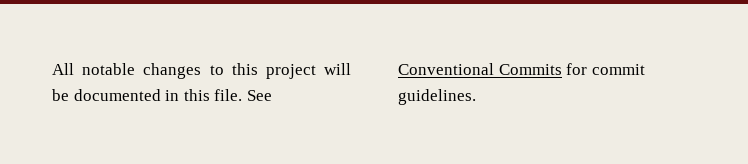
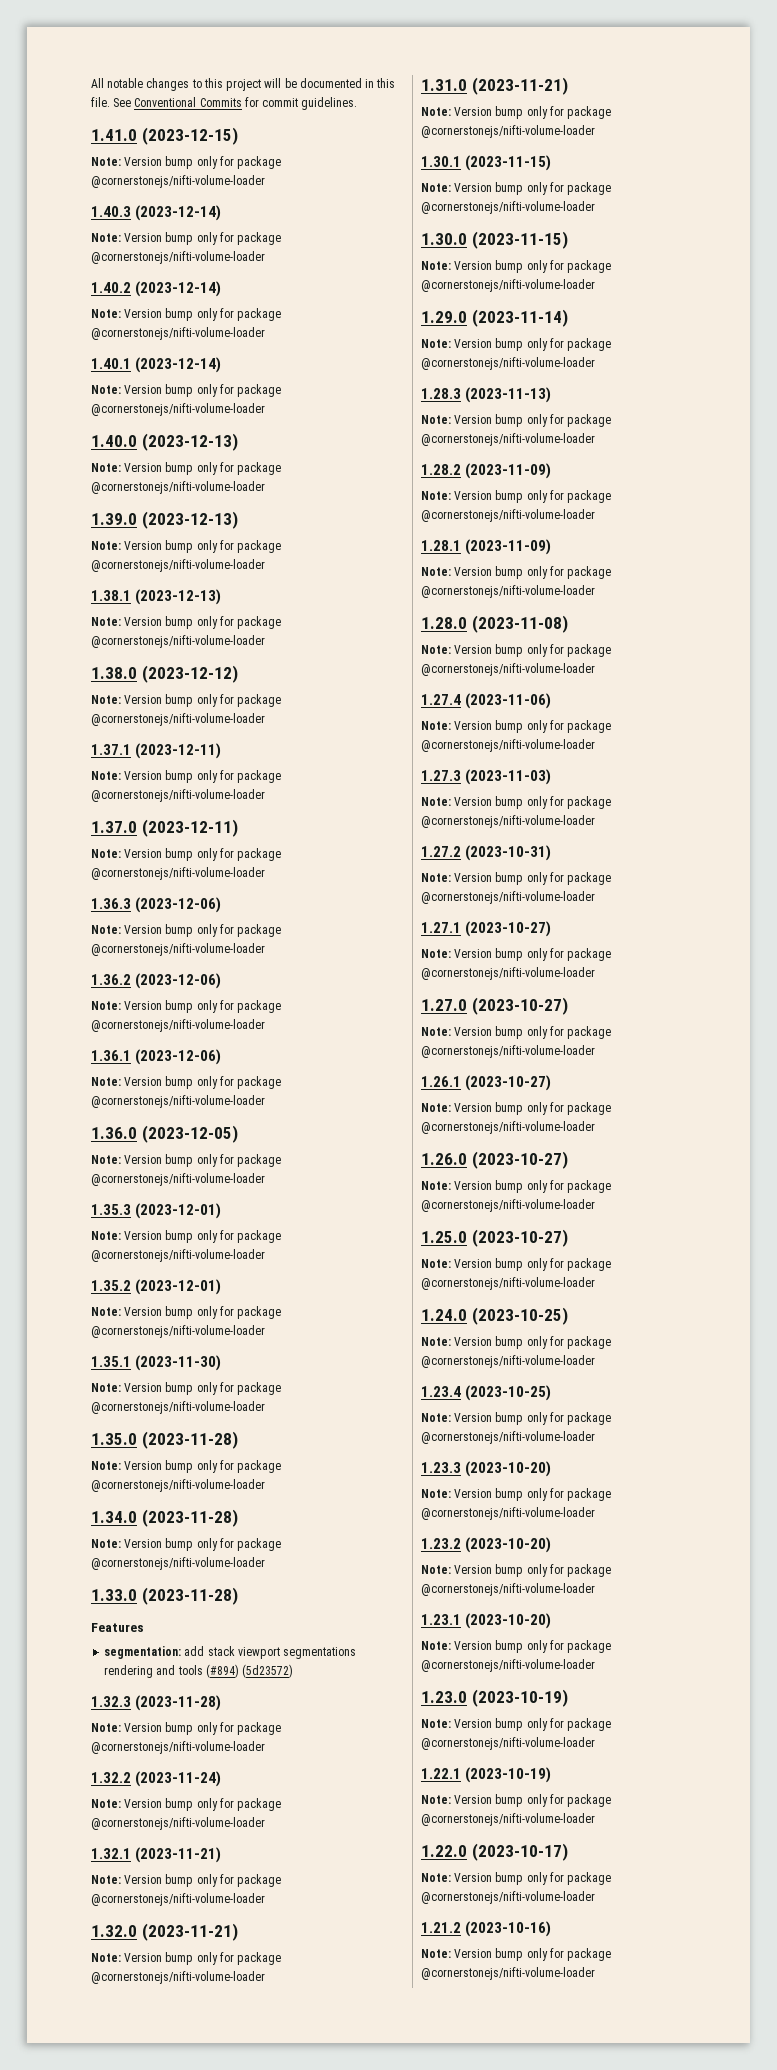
(476, 97) none -> [91,127,238,145] [91,156,282,169] [91,175,265,188] [91,205,222,221] [91,232,282,245] [91,251,265,264] [91,281,222,297] [91,308,282,321] [91,327,265,340] [91,357,222,373] [91,384,282,397] [91,403,265,416] [91,433,238,451] [91,462,282,475] [91,481,265,494] [91,511,238,529] [91,540,282,553] [91,559,265,572] [91,589,222,605] [91,616,282,629] [91,635,265,648] [91,665,238,683] [91,694,282,707] [91,713,265,726] [91,743,222,759] [91,770,282,783] [91,789,265,802] [91,819,238,837] [91,848,282,861] [91,867,265,880] [91,897,222,913] [91,924,282,937] [91,943,265,956] [91,973,222,989] [91,1000,282,1013] [91,1019,265,1032] [91,1049,222,1065] [91,1076,282,1089] [91,1095,265,1108] [91,1125,238,1143] [91,1154,282,1167] [91,1173,265,1186] [91,1203,222,1219] [91,1230,282,1243] [91,1249,265,1262] [91,1279,222,1295] [91,1306,282,1319] [91,1325,265,1338] [91,1355,222,1371] [91,1382,282,1395] [91,1401,265,1414] [91,1431,238,1449] [91,1460,282,1473] [91,1479,265,1492] [91,1509,238,1527] [91,1538,282,1551] [91,1557,265,1570] [91,1587,238,1605] [91,1623,144,1632] [104,1646,357,1659] [104,1664,294,1678] [91,1695,222,1711] [91,1722,282,1735] [91,1741,265,1754] [91,1771,222,1787] [91,1798,282,1811] [91,1817,265,1830] [91,1847,222,1863] [91,1874,282,1887] [91,1893,265,1906] [91,1923,238,1941] [91,1952,282,1965] [91,1971,265,1984] [421,77,568,95] [421,106,612,119] [421,125,595,138] [421,155,552,171] [421,182,612,195] [421,201,595,214] [421,231,568,249] [421,260,612,273] [421,279,595,292] [421,309,568,327] [421,338,612,351] [421,357,595,370] [421,387,552,403] [421,414,612,427] [421,433,595,446] [421,463,552,479] [421,490,612,503] [421,509,595,522] [421,539,552,555] [421,566,612,579] [421,585,595,598] [421,615,568,633] [421,644,612,657] [421,663,595,676] [421,693,552,709] [421,720,612,733] [421,739,595,752] [421,769,552,785] [421,796,612,809] [421,815,595,828] [421,845,552,861] [421,872,612,885] [421,891,595,904] [421,921,552,937] [421,948,612,961] [421,967,595,980] [421,997,568,1015] [421,1026,612,1039] [421,1045,595,1058] [421,1075,552,1091] [421,1102,612,1115] [421,1121,595,1134] [421,1151,568,1169] [421,1180,612,1193] [421,1199,595,1212] [421,1229,568,1247] [421,1258,612,1271] [421,1277,595,1290] [421,1307,568,1325] [421,1336,612,1349] [421,1355,595,1368] [421,1385,552,1401] [421,1412,612,1425] [421,1431,595,1444] [421,1461,552,1477] [421,1488,612,1501] [421,1507,595,1520] [421,1537,552,1553] [421,1564,612,1577] [421,1583,595,1596] [421,1613,552,1629] [421,1640,612,1653] [421,1659,595,1672] [421,1689,568,1707] [421,1718,612,1731] [421,1737,595,1750] [421,1767,552,1783] [421,1794,612,1807] [421,1813,595,1826] [421,1843,568,1861] [421,1872,612,1885] [421,1891,595,1904] [421,1921,552,1937] [421,1948,612,1961] [421,1967,595,1980] // 1.41.0 (2023-12-15) // Note: Version bump only for package @cornerstonejs/nifti-volume-loader // 1.40.3 (2023-12-14) // Note: Version bump only for package @cornerstonejs/nifti-volume-loader // 1.40.2 (2023-12-14) // Note: Version bump only for package @cornerstonejs/nifti-volume-loader // 1.40.1 (2023-12-14) // Note: Version bump only for package @cornerstonejs/nifti-volume-loader // 1.40.0 (2023-12-13) // Note: Version bump only for package @cornerstonejs/nifti-volume-loader // 1.39.0 (2023-12-13) // Note: Version bump only for package @cornerstonejs/nifti-volume-loader // 1.38.1 (2023-12-13) // Note: Version bump only for package @cornerstonejs/nifti-volume-loader // 1.38.0 (2023-12-12) // Note: Version bump only for package @cornerstonejs/nifti-volume-loader // 1.37.1 (2023-12-11) // Note: Version bump only for package @cornerstonejs/nifti-volume-loader // 1.37.0 (2023-12-11) // Note: Version bump only for package @cornerstonejs/nifti-volume-loader // 1.36.3 (2023-12-06) // Note: Version bump only for package @cornerstonejs/nifti-volume-loader // 1.36.2 (2023-12-06) // Note: Version bump only for package @cornerstonejs/nifti-volume-loader // 1.36.1 (2023-12-06) // Note: Version bump only for package @cornerstonejs/nifti-volume-loader // 1.36.0 (2023-12-05) // Note: Version bump only for package @cornerstonejs/nifti-volume-loader // 1.35.3 (2023-12-01) // Note: Version bump only for package @cornerstonejs/nifti-volume-loader // 1.35.2 (2023-12-01) // Note: Version bump only for package @cornerstonejs/nifti-volume-loader // 1.35.1 (2023-11-30) // Note: Version bump only for package @cornerstonejs/nifti-volume-loader // 1.35.0 (2023-11-28) // Note: Version bump only for package @cornerstonejs/nifti-volume-loader // 1.34.0 (2023-11-28) // Note: Version bump only for package @cornerstonejs/nifti-volume-loader // 1.33.0 (2023-11-28) // Features // segmentation: add stack viewport segmentations rendering and tools (#894) (5d23572) // 1.32.3 (2023-11-28) // Note: Version bump only for package @cornerstonejs/nifti-volume-loader // 1.32.2 (2023-11-24) // Note: Version bump only for package @cornerstonejs/nifti-volume-loader // 1.32.1 (2023-11-21) // Note: Version bump only for package @cornerstonejs/nifti-volume-loader // 1.32.0 (2023-11-21) // Note: Version bump only for package @cornerstonejs/nifti-volume-loader // 1.31.0 (2023-11-21) // Note: Version bump only for package @cornerstonejs/nifti-volume-loader // 1.30.1 (2023-11-15) // Note: Version bump only for package @cornerstonejs/nifti-volume-loader // 1.30.0 (2023-11-15) // Note: Version bump only for package @cornerstonejs/nifti-volume-loader // 1.29.0 (2023-11-14) // Note: Version bump only for package @cornerstonejs/nifti-volume-loader // 1.28.3 (2023-11-13) // Note: Version bump only for package @cornerstonejs/nifti-volume-loader // 1.28.2 (2023-11-09) // Note: Version bump only for package @cornerstonejs/nifti-volume-loader // 1.28.1 (2023-11-09) // Note: Version bump only for package @cornerstonejs/nifti-volume-loader // 1.28.0 (2023-11-08) // Note: Version bump only for package @cornerstonejs/nifti-volume-loader // 1.27.4 (2023-11-06) // Note: Version bump only for package @cornerstonejs/nifti-volume-loader // 1.27.3 (2023-11-03) // Note: Version bump only for package @cornerstonejs/nifti-volume-loader // 1.27.2 (2023-10-31) // Note: Version bump only for package @cornerstonejs/nifti-volume-loader // 1.27.1 (2023-10-27) // Note: Version bump only for package @cornerstonejs/nifti-volume-loader // 1.27.0 (2023-10-27) // Note: Version bump only for package @cornerstonejs/nifti-volume-loader // 1.26.1 (2023-10-27) // Note: Version bump only for package @cornerstonejs/nifti-volume-loader // 1.26.0 (2023-10-27) // Note: Version bump only for package @cornerstonejs/nifti-volume-loader // 1.25.0 (2023-10-27) // Note: Version bump only for package @cornerstonejs/nifti-volume-loader // 1.24.0 (2023-10-25) // Note: Version bump only for package @cornerstonejs/nifti-volume-loader // 1.23.4 (2023-10-25) // Note: Version bump only for package @cornerstonejs/nifti-volume-loader // 1.23.3 (2023-10-20) // Note: Version bump only for package @cornerstonejs/nifti-volume-loader // 1.23.2 (2023-10-20) // Note: Version bump only for package @cornerstonejs/nifti-volume-loader // 1.23.1 (2023-10-20) // Note: Version bump only for package @cornerstonejs/nifti-volume-loader // 1.23.0 (2023-10-19) // Note: Version bump only for package @cornerstonejs/nifti-volume-loader // 1.22.1 (2023-10-19) // Note: Version bump only for package @cornerstonejs/nifti-volume-loader // 1.22.0 (2023-10-17) // Note: Version bump only for package @cornerstonejs/nifti-volume-loader // 1.21.2 (2023-10-16) // Note: Version bump only for package @cornerstonejs/nifti-volume-loader

